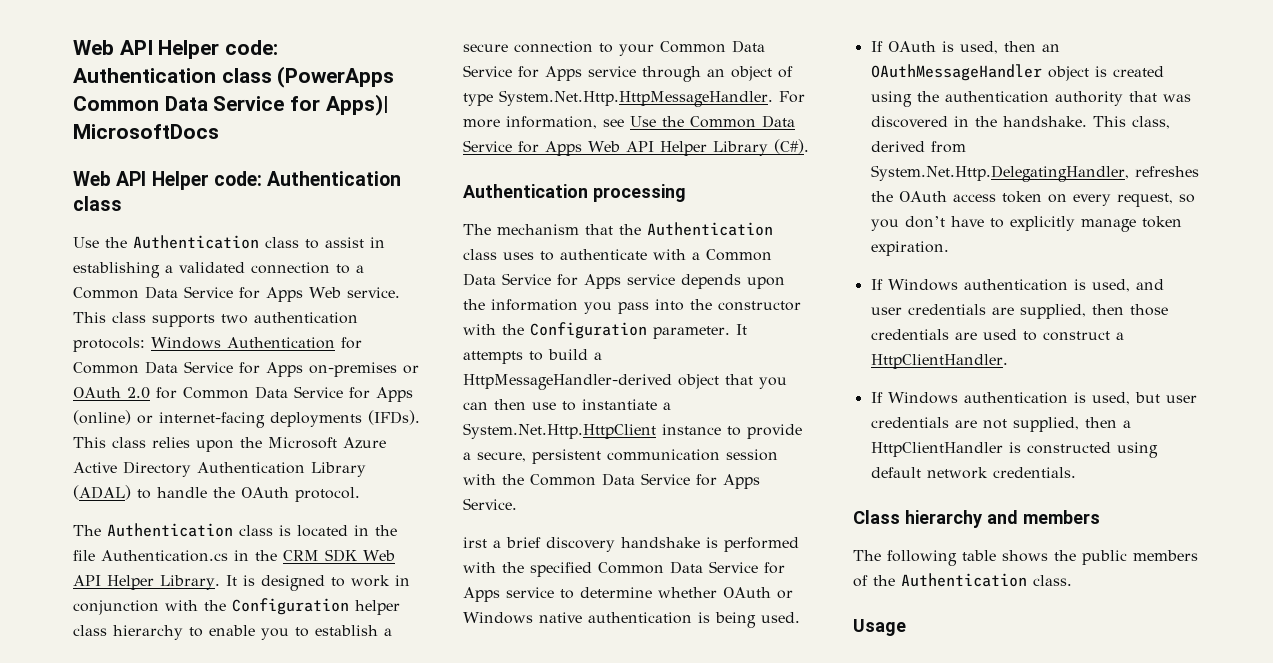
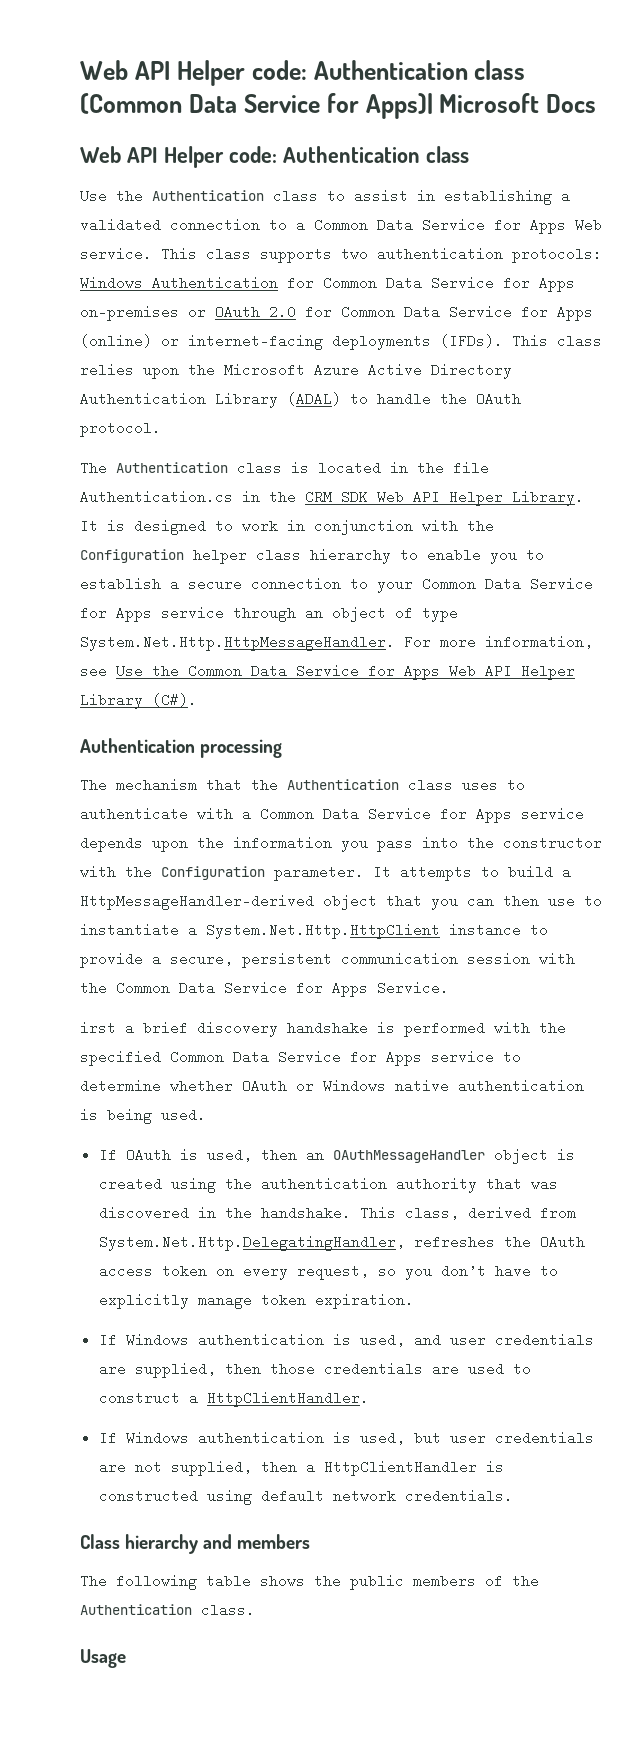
[73,40,279,59] [73,66,395,88] [73,96,159,111] Web API Helper code: Authentication class (PowerApps Common -> [80,60,526,86] [80,93,182,114] Web API Helper code: Authentication class (Common
[73,124,219,139] MicrosoftDocs -> [439,93,597,113] Microsoft Docs

